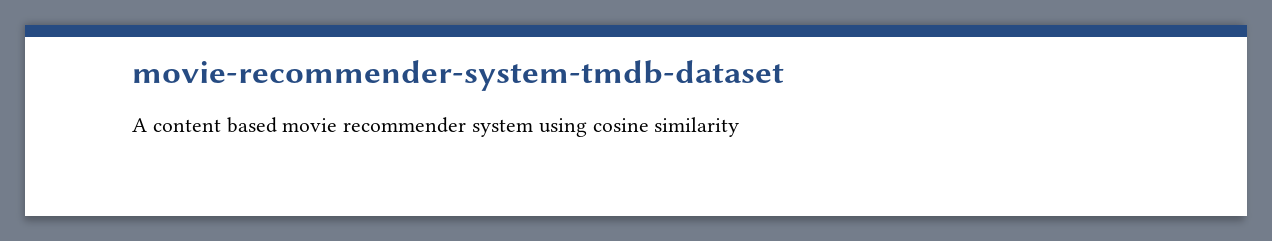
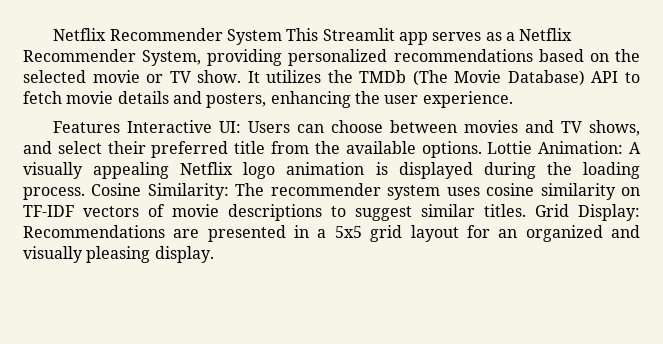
[132,60,784,91] [132,117,338,133] movie-recommender-system-tmdb-dataset // A content based movie -> [53,28,573,45] [23,49,640,66] [23,70,641,86] [23,91,513,108] [53,120,640,136] [23,141,641,158] [23,162,640,179] [23,183,265,200] Netflix Recommender System This Streamlit app serves as a Netflix Recommender System, providing personalized recommendations based on the selected movie or TV show. It utilizes the TMDb (The Movie Database) API to fetch movie details and posters, enhancing the user experience. // Features Interactive UI: Users can choose between movies and TV shows, and select their preferred title from the available options. Lottie Animation: A visually appealing Netflix logo animation is displayed during the loading process. Cosine Similarity: The
[538,118,587,137] using -> [446,187,480,196] uses
(740, 127) none -> [621,187,641,196] [23,204,640,221] [23,225,641,242] [23,246,214,263] on TF-IDF vectors of movie descriptions to suggest similar titles. Grid Display: Recommendations are presented in a 5x5 grid layout for an organized and visually pleasing display.

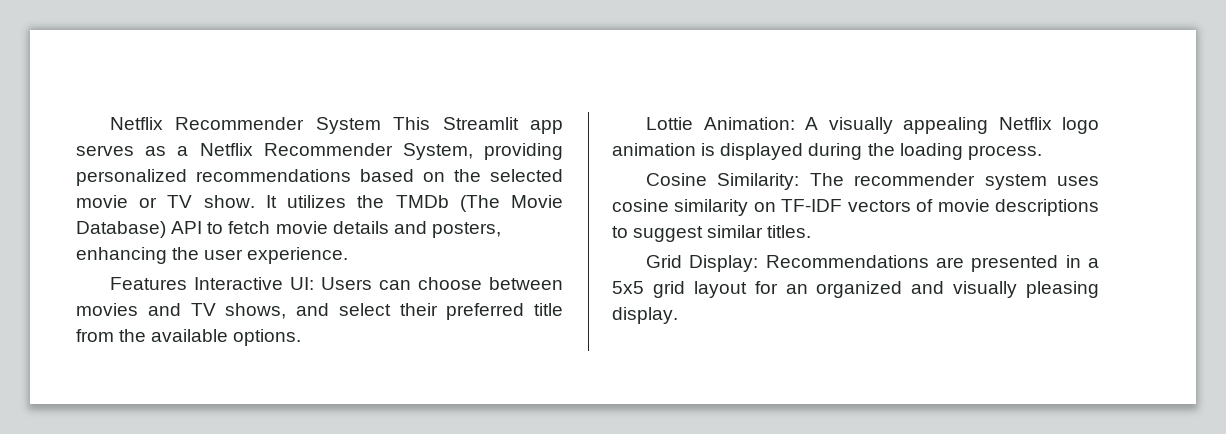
(482, 149) none -> (302, 337) //
(85, 193) none -> (1042, 152) //
(526, 210) none -> (812, 231) //

